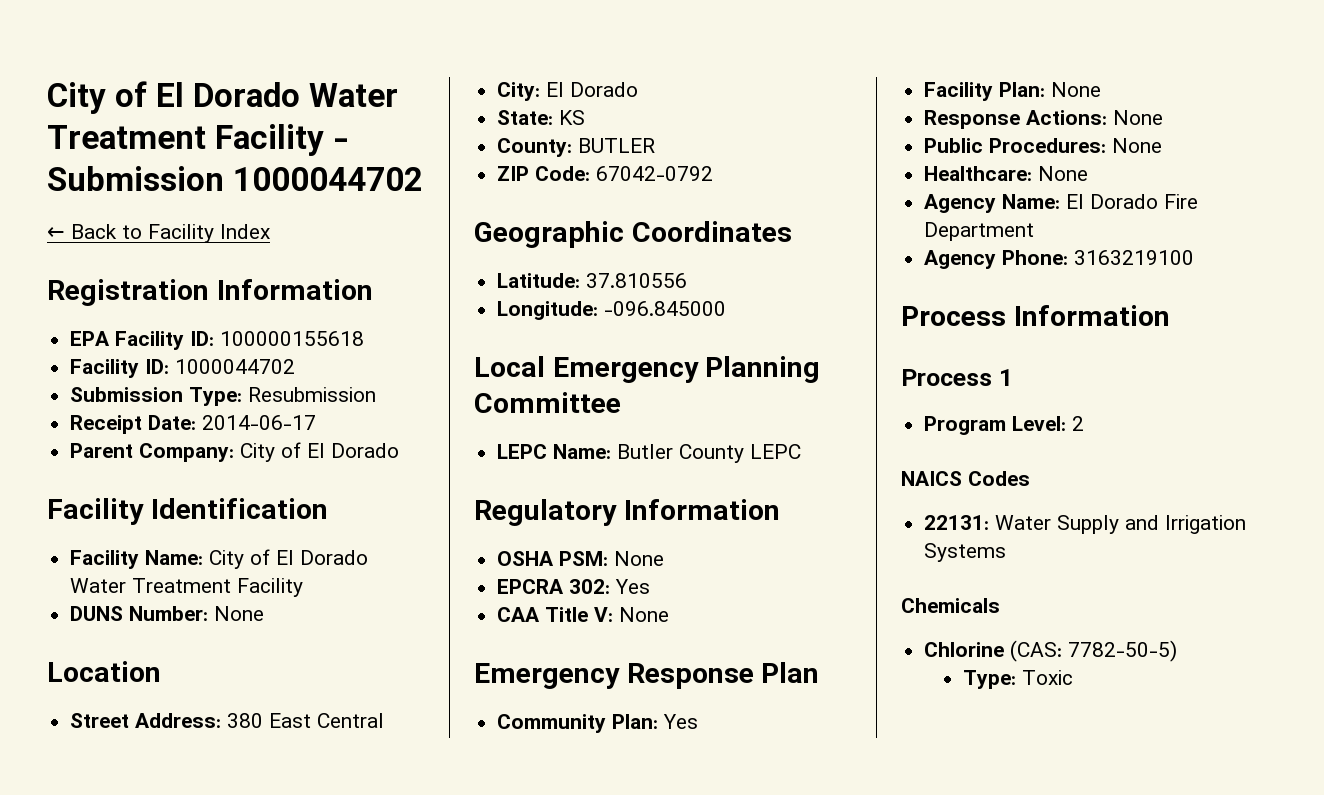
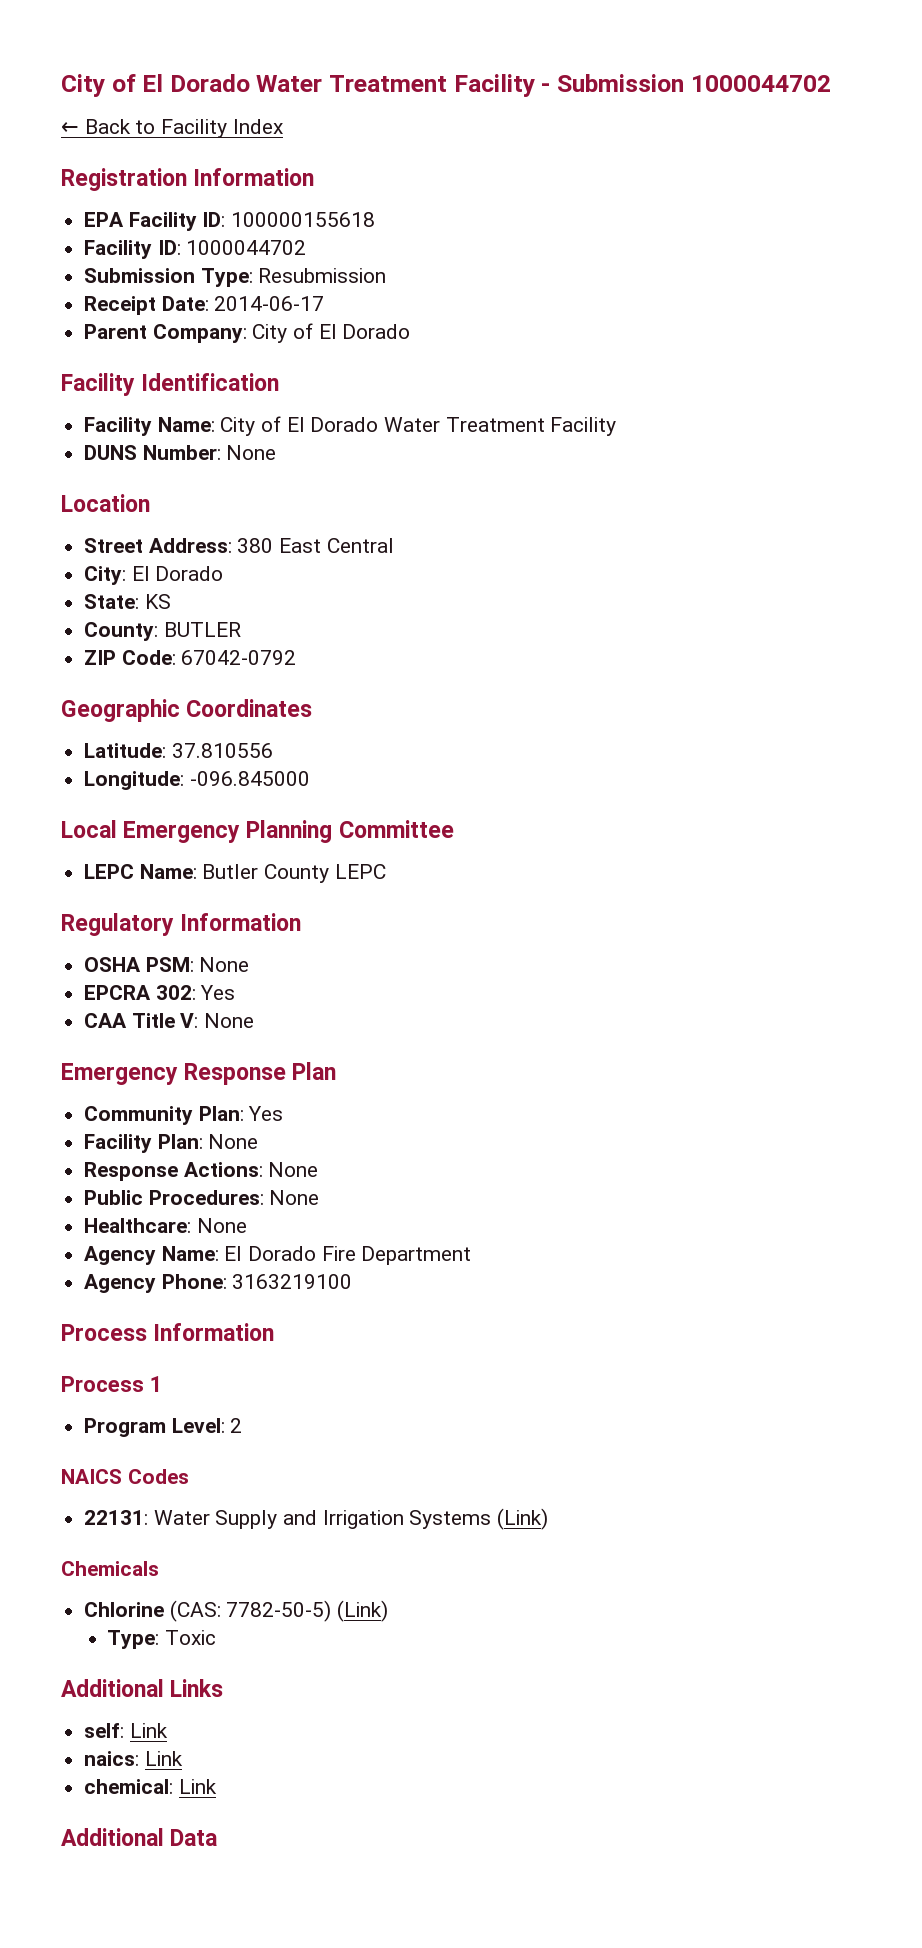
(1007, 552) none -> [497,1508,549,1530] (Link)
(1178, 651) none -> [337,1600,389,1622] (Link)
(1074, 677) none -> [61,1679,224,1697] [84,1723,168,1738] [84,1751,183,1766] [84,1779,217,1794] [61,1828,218,1846] // Additional Links // self: Link // naics: Link // chemical: Link // Additional Data

